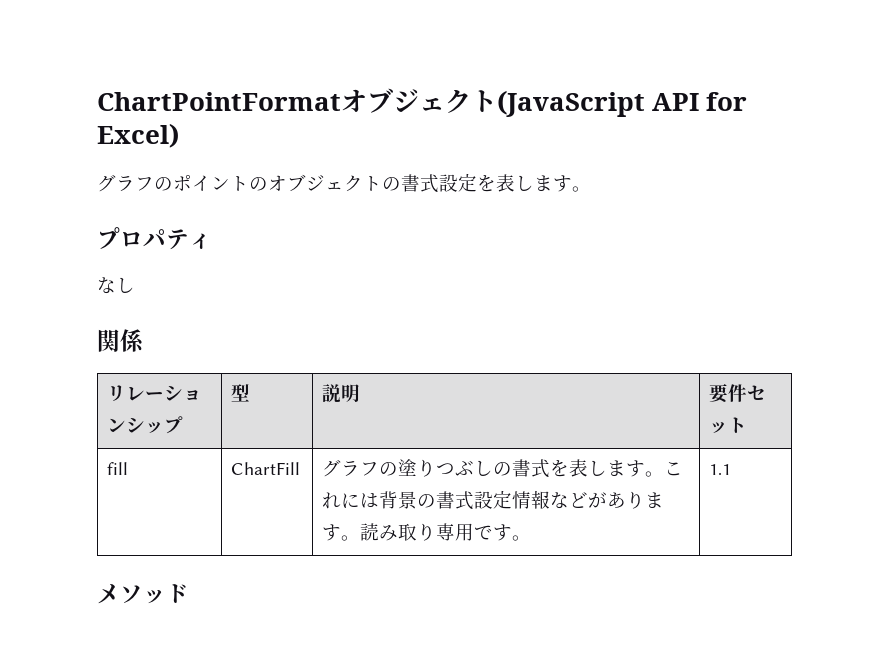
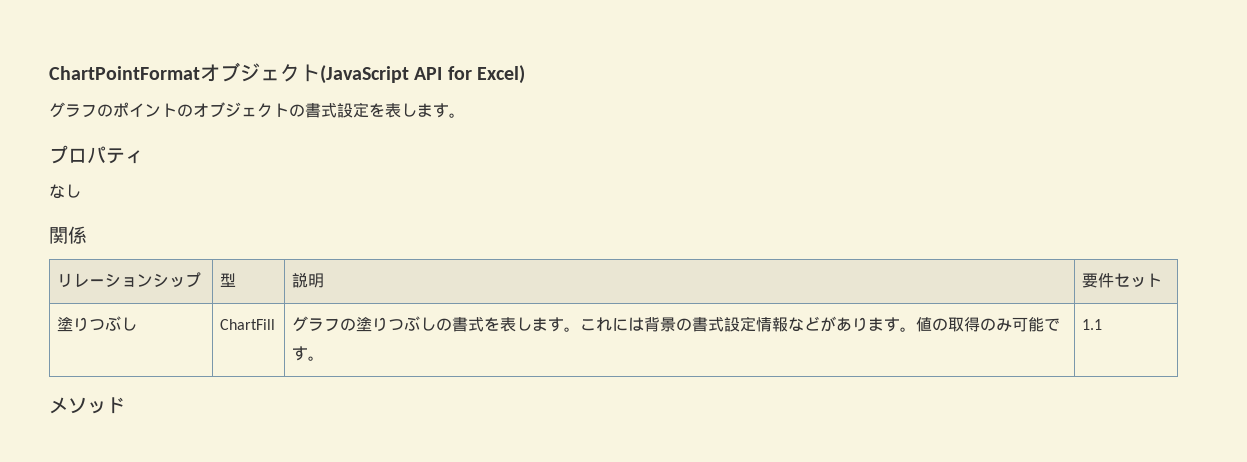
[107,462,129,475] fill -> [57,316,138,332] 塗りつぶし
[360,523,475,541] 読み取り専用 -> [916,317,1045,332] 値の取得のみ可能

